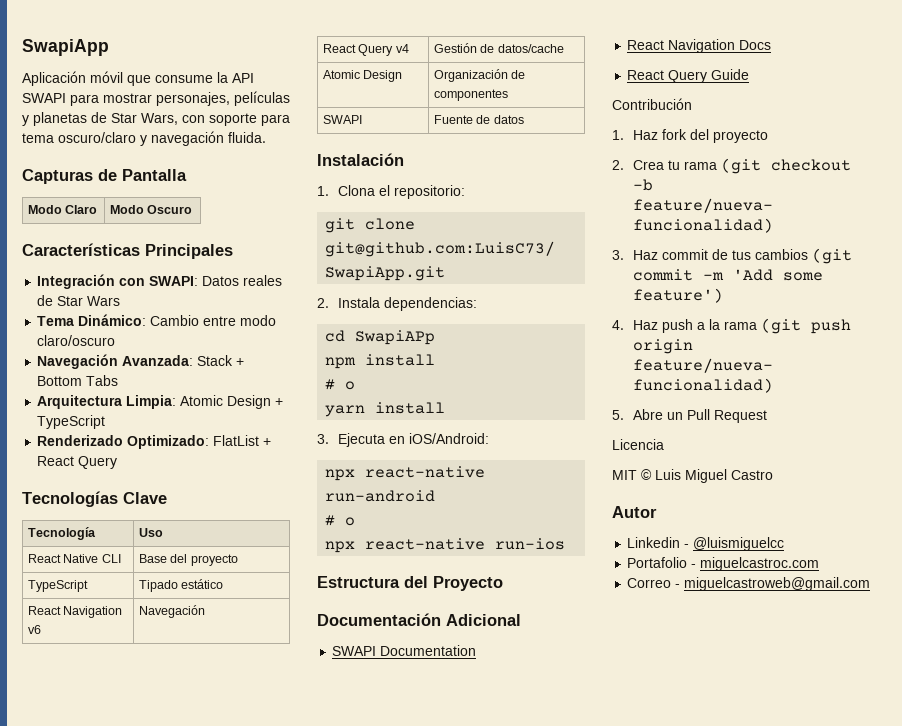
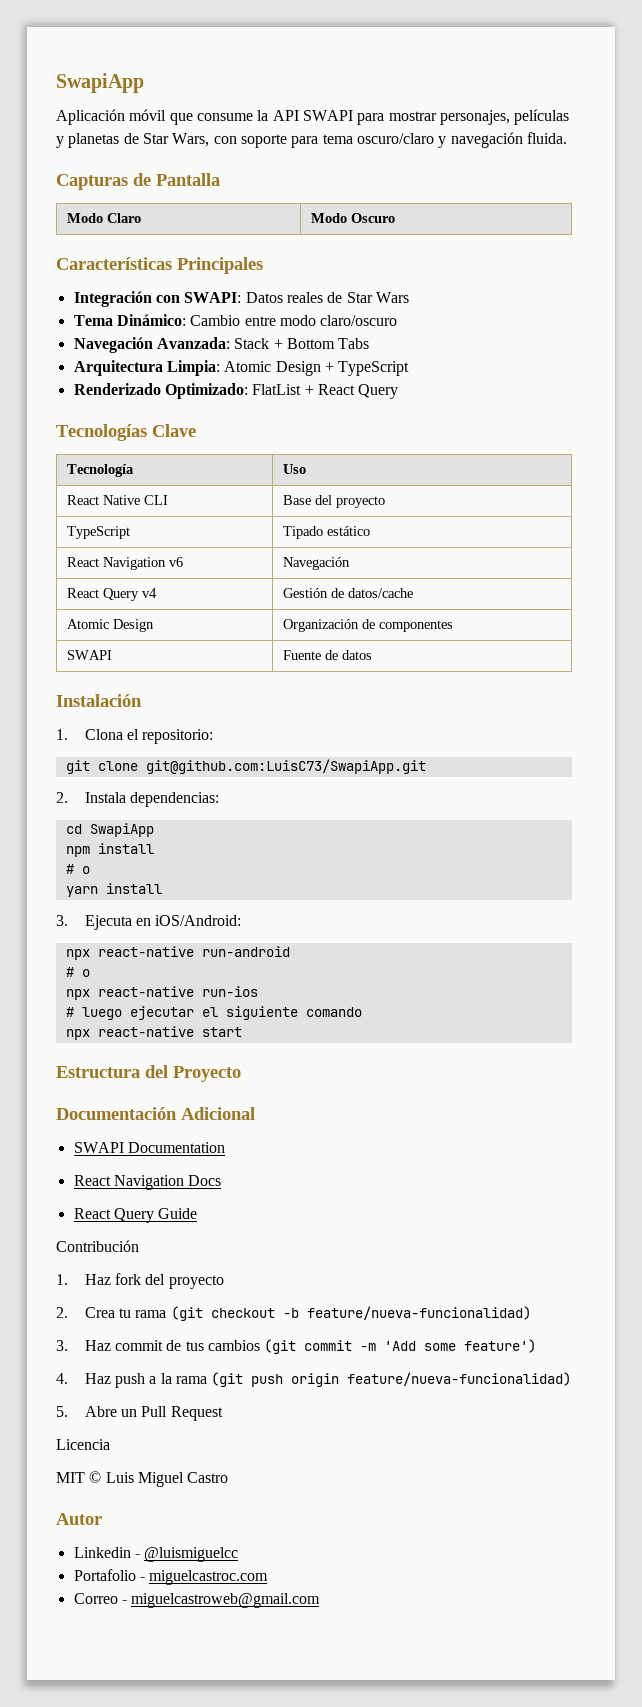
[355,330,436,345] SwapiAPp -> [89,823,154,837] SwapiApp
(566, 544) none -> [65,1006,362,1020] [65,1026,242,1040] // # luego ejecutar el siguiente comando // npx react-native start

